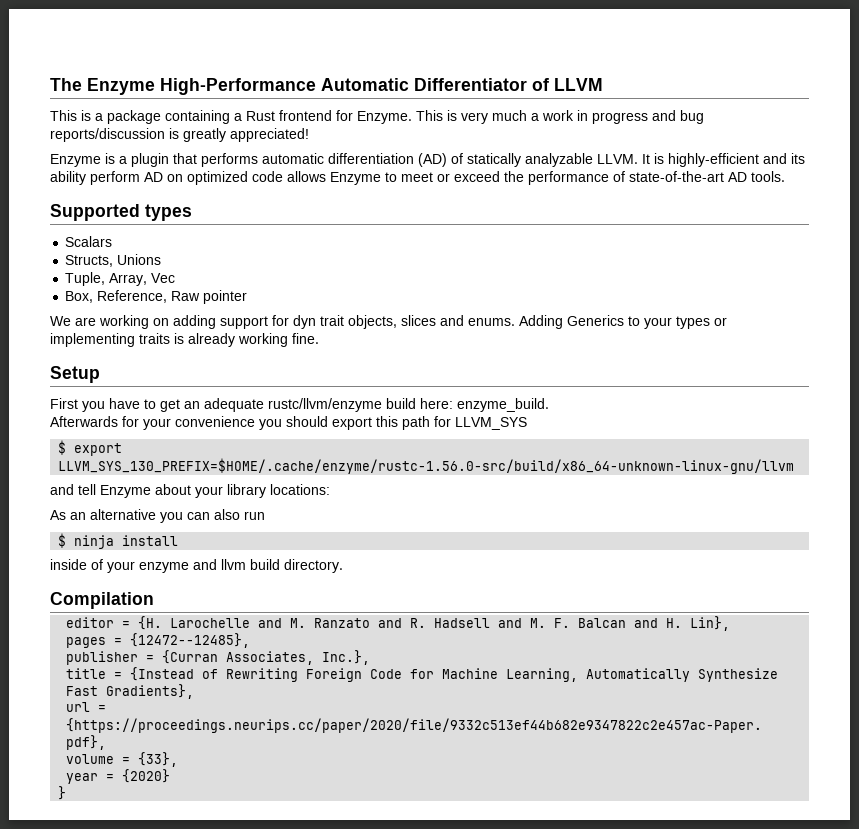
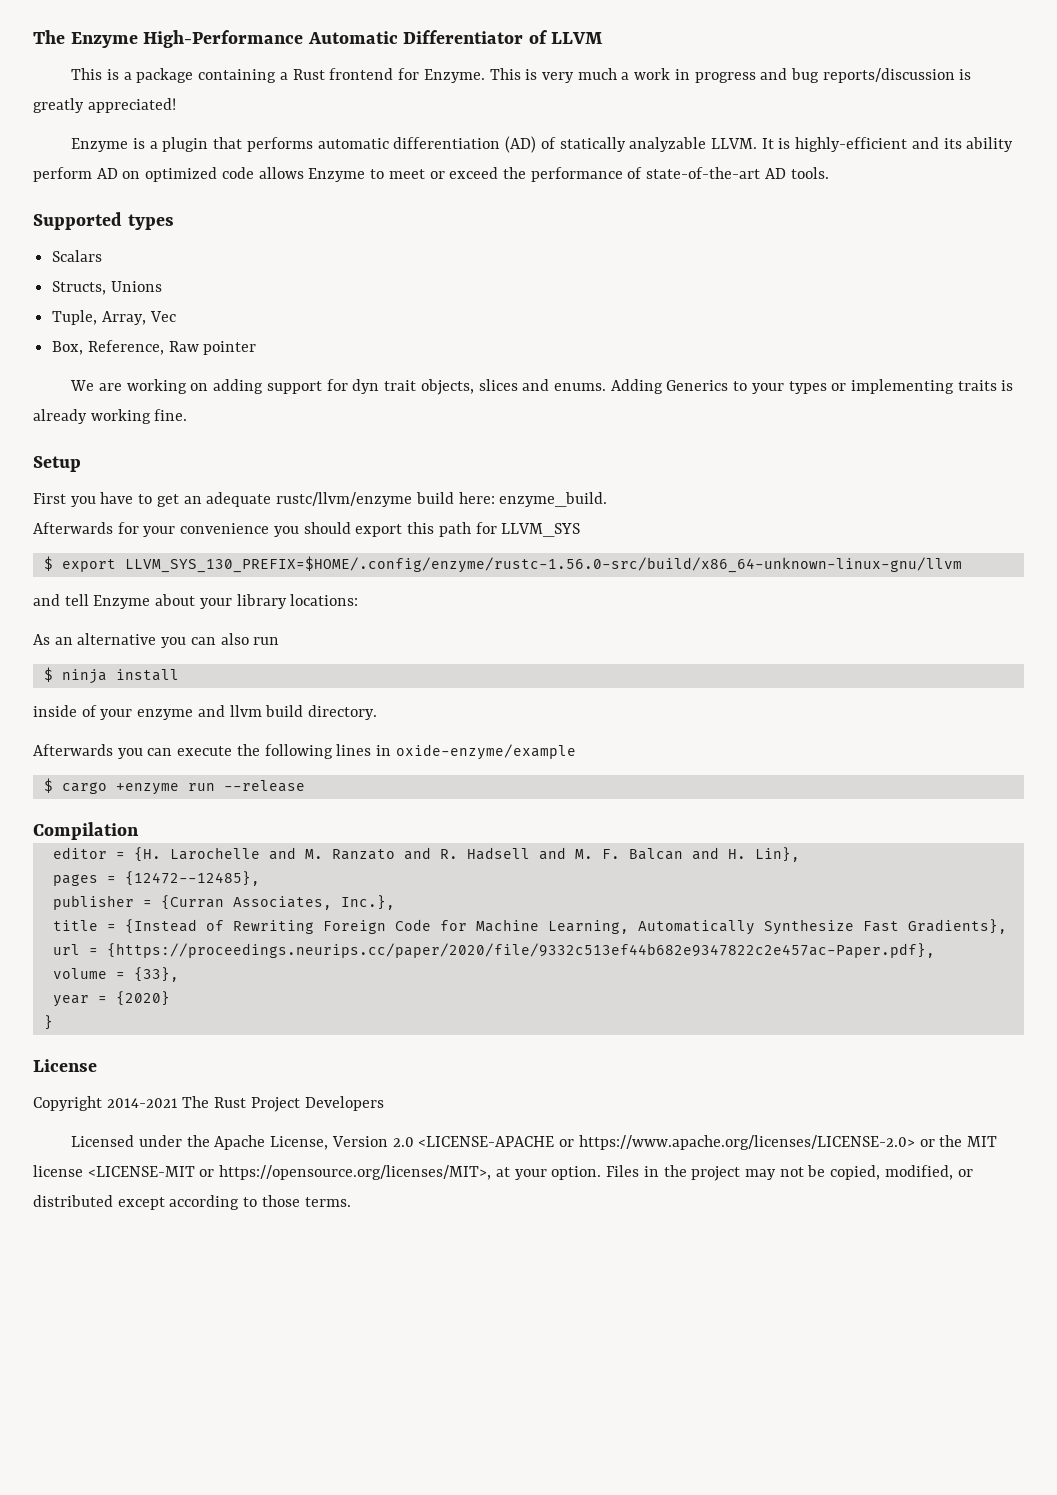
[58,458,795,474] LLVM_SYS_130_PREFIX=$HOME/.cache/enzyme/rustc-1.56.0-src/build/x86_64-unknown-linux-gnu/llvm -> [124,556,962,573] LLVM_SYS_130_PREFIX=$HOME/.config/enzyme/rustc-1.56.0-src/build/x86_64-unknown-linux-gnu/llvm
(343, 566) none -> [33,744,576,760] [43,778,305,795] // Afterwards you can execute the following lines in oxide-enzyme/example // $ cargo +enzyme run --release
(67, 793) none -> [33,1059,97,1072] [33,1096,384,1112] [71,1135,997,1150] [33,1165,973,1181] [33,1195,351,1210] // License // Copyright 2014-2021 The Rust Project Developers // Licensed under the Apache License, Version 2.0 <LICENSE-APACHE or https://www.apache.org/licenses/LICENSE-2.0> or the MIT license <LICENSE-MIT or https://opensource.org/licenses/MIT>, at your option. Files in the project may not be copied, modified, or distributed except according to those terms.

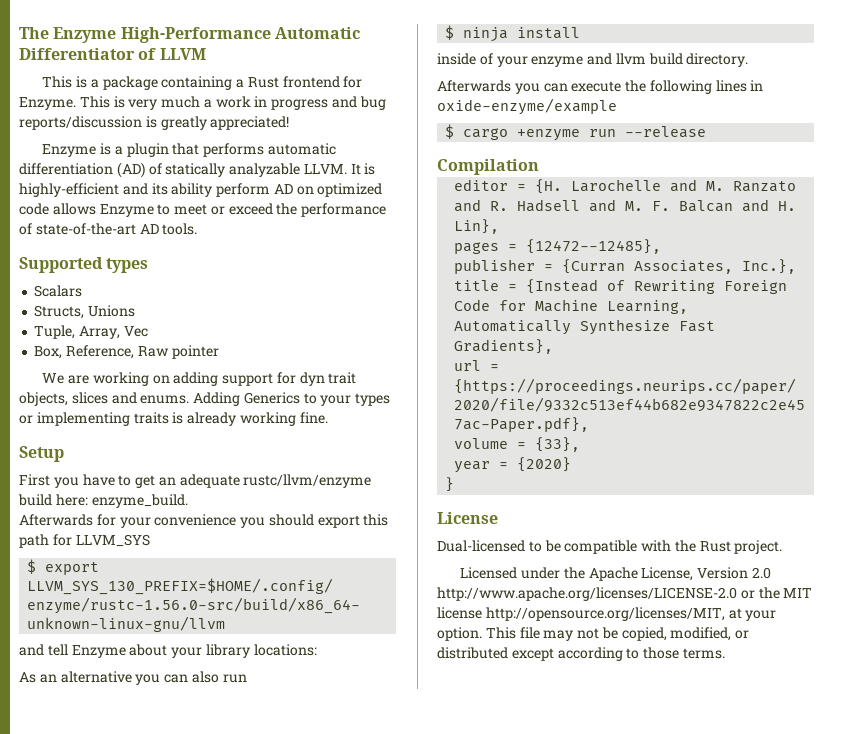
[33,1096,384,1112] Copyright 2014-2021 The Rust Project Developers -> [437,540,783,554] Dual-licensed to be compatible with the Rust project.
[418,1135,915,1150] <LICENSE-APACHE or https://www.apache.org/licenses/LICENSE-2.0> -> [437,587,737,601] http://www.apache.org/licenses/LICENSE-2.0
[87,1165,741,1181] <LICENSE-MIT or https://opensource.org/licenses/MIT>, at your option. Files in the project -> [485,607,777,621] [437,627,540,641] http://opensource.org/licenses/MIT, at your option. This file

